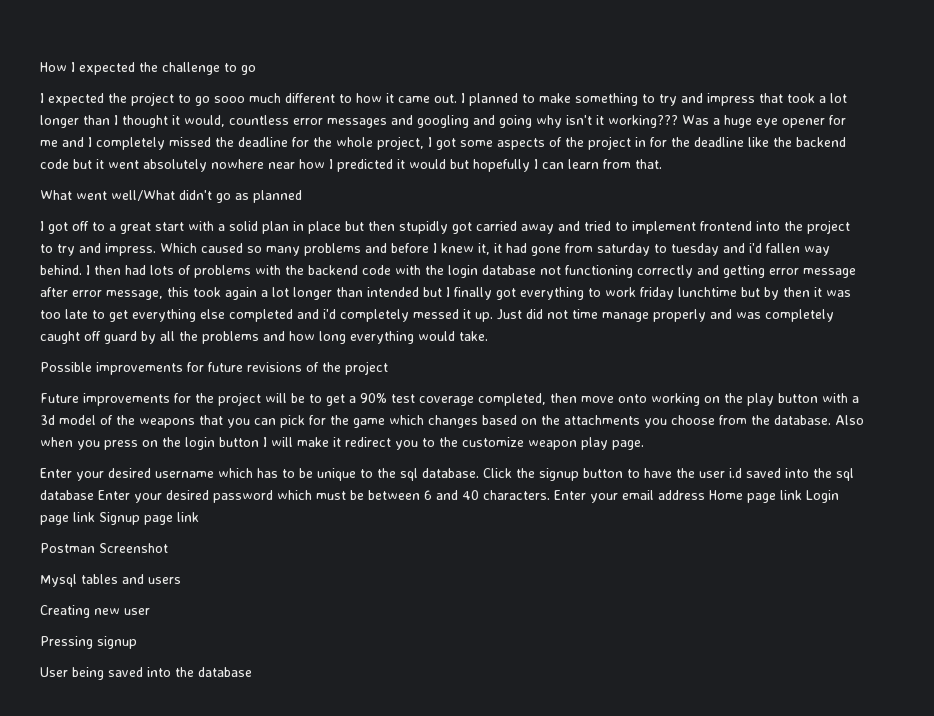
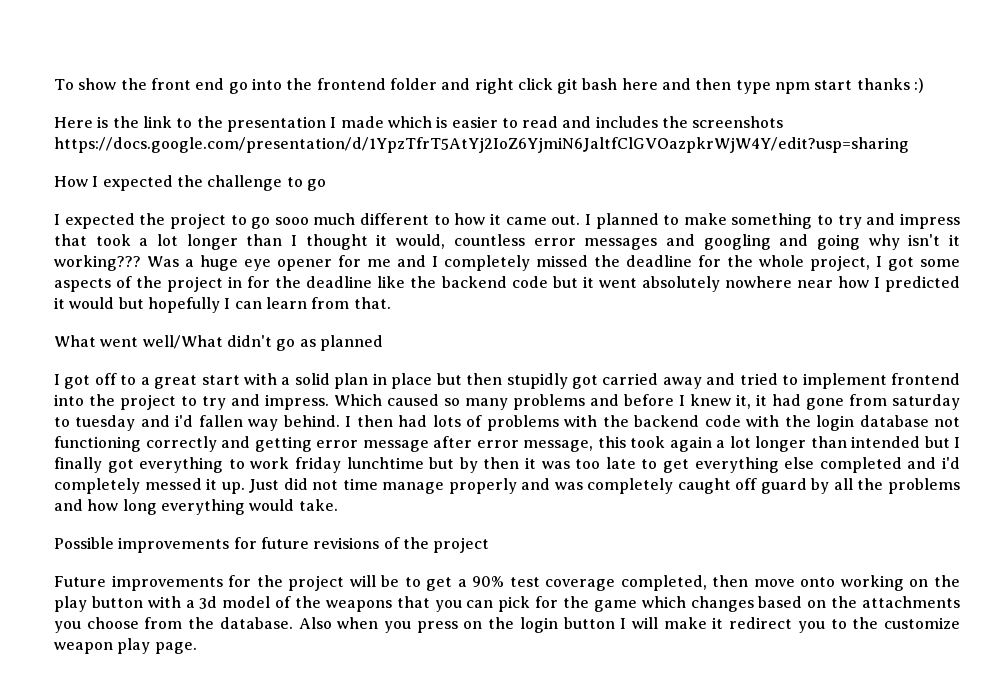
(40, 67) none -> [54,78,925,94] [54,116,784,132] [54,137,909,153] To show the front end go into the frontend folder and right click git bash here and then type npm start thanks :) // Here is the link to the presentation I made which is easier to read and includes the screenshots https://docs.google.com/presentation/d/1YpzTfrT5AtYj2IoZ6YjmiN6JaltfClGVOazpkrWjW4Y/edit?usp=sharing //
[40,468,854,481] [40,490,839,503] [40,512,199,525] [40,543,168,553] [40,574,181,587] [40,605,150,618] [40,636,137,649] [40,667,252,680] // Enter your desired username which has to be unique to the sql database. Click the signup button to have the user i.d saved into the sql database Enter your desired password which must be between 6 and 40 characters. Enter your email address Home page link Login page link Signup page link // Postman Screenshot // Mysql tables and users // Creating new user // Pressing signup // User being saved into the database -> (197, 648) none

